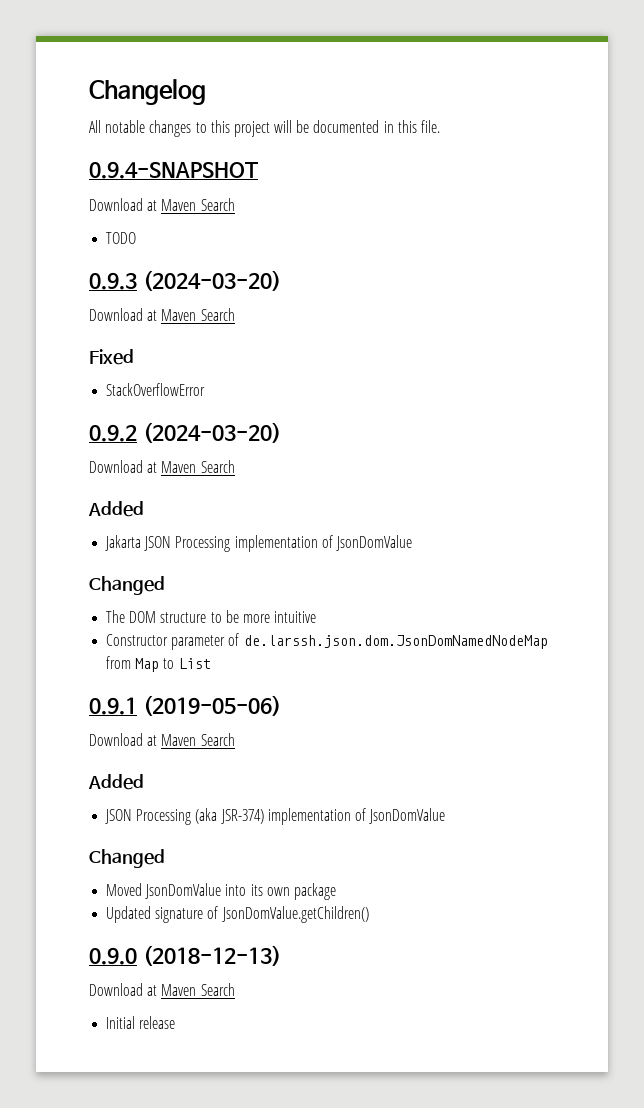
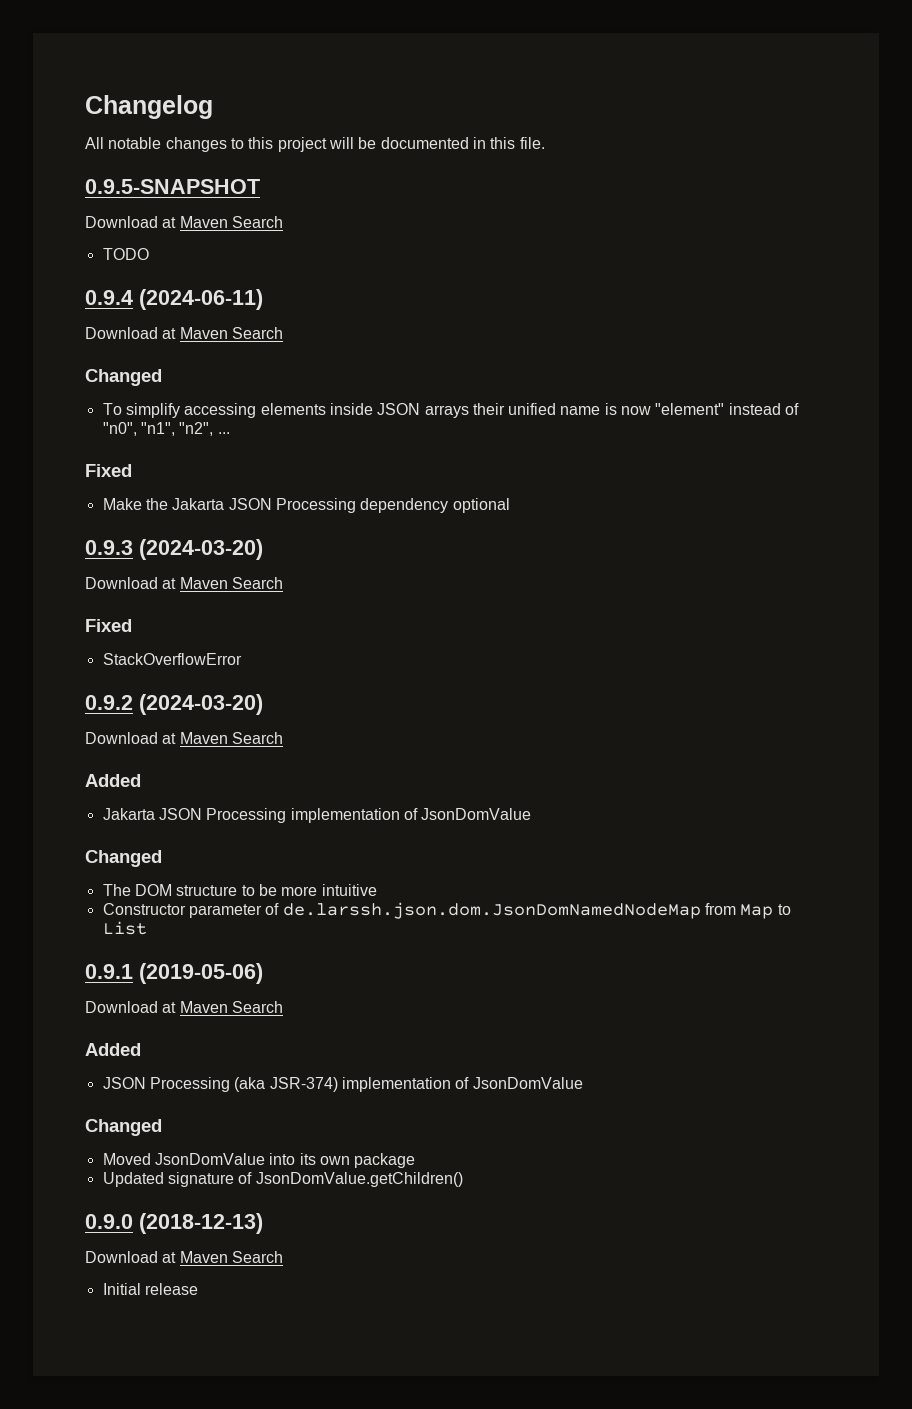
[89,161,258,179] 0.9.4-SNAPSHOT -> [85,179,260,194] 0.9.5-SNAPSHOT
(137, 238) none -> [85,289,263,310] [85,327,283,339] [85,369,162,386] [102,403,800,418] [102,422,230,436] [85,464,132,477] [102,498,510,513] // 0.9.4 (2024-06-11) // Download at Maven Search // Changed // To simplify accessing elements inside JSON arrays their unified name is now "element" instead of "n0", "n1", "n2", ... // Fixed // Make the Jakarta JSON Processing dependency optional

